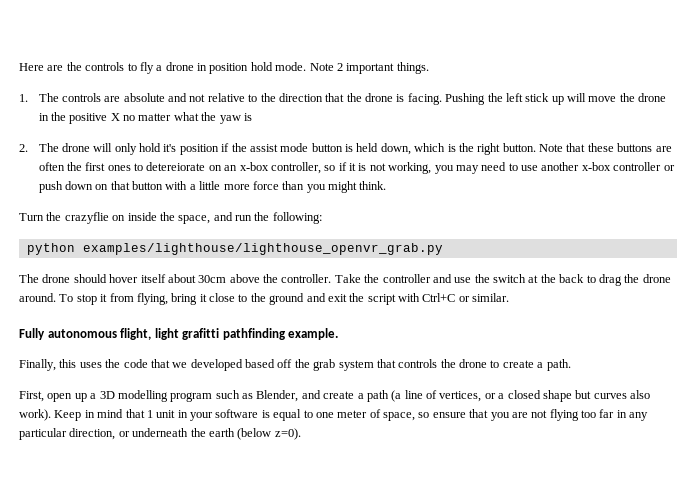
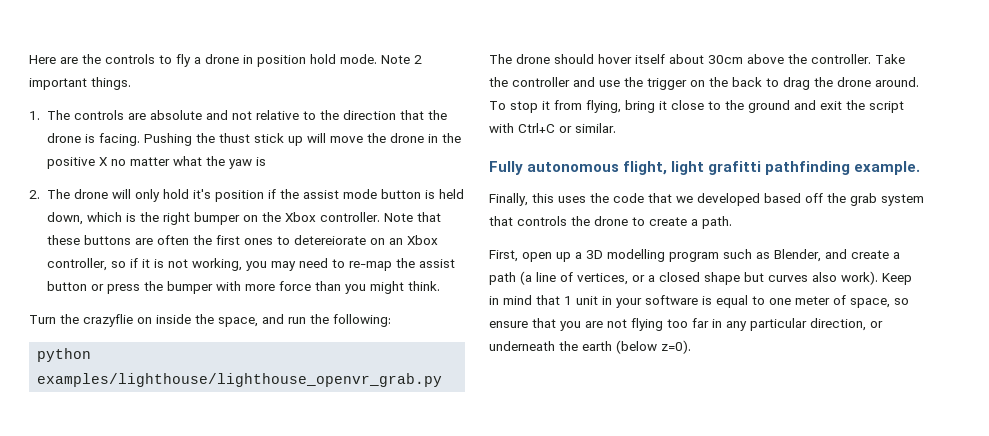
[505,93,523,102] left -> [218,133,250,143] thust
[502,143,536,152] button. -> [193,212,380,225] bumper on the Xbox controller.
[239,162,269,171] x-box -> [406,235,438,245] Xbox
[521,162,675,171] [38,181,221,193] use another x-box controller or push down on that button with a little -> [348,258,455,271] [46,281,241,294] re-map the assist button or press the bumper with
[493,274,539,283] switch at -> [647,78,705,90] trigger on

